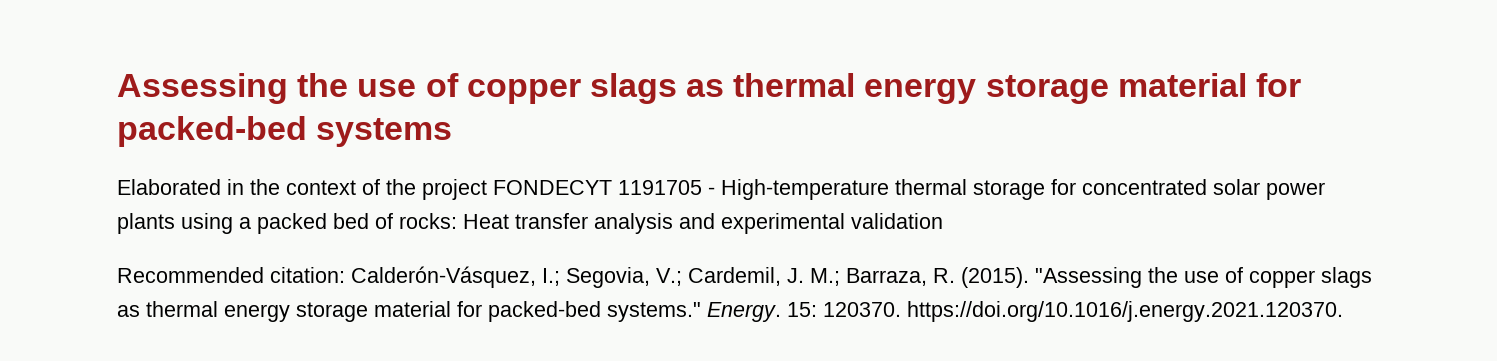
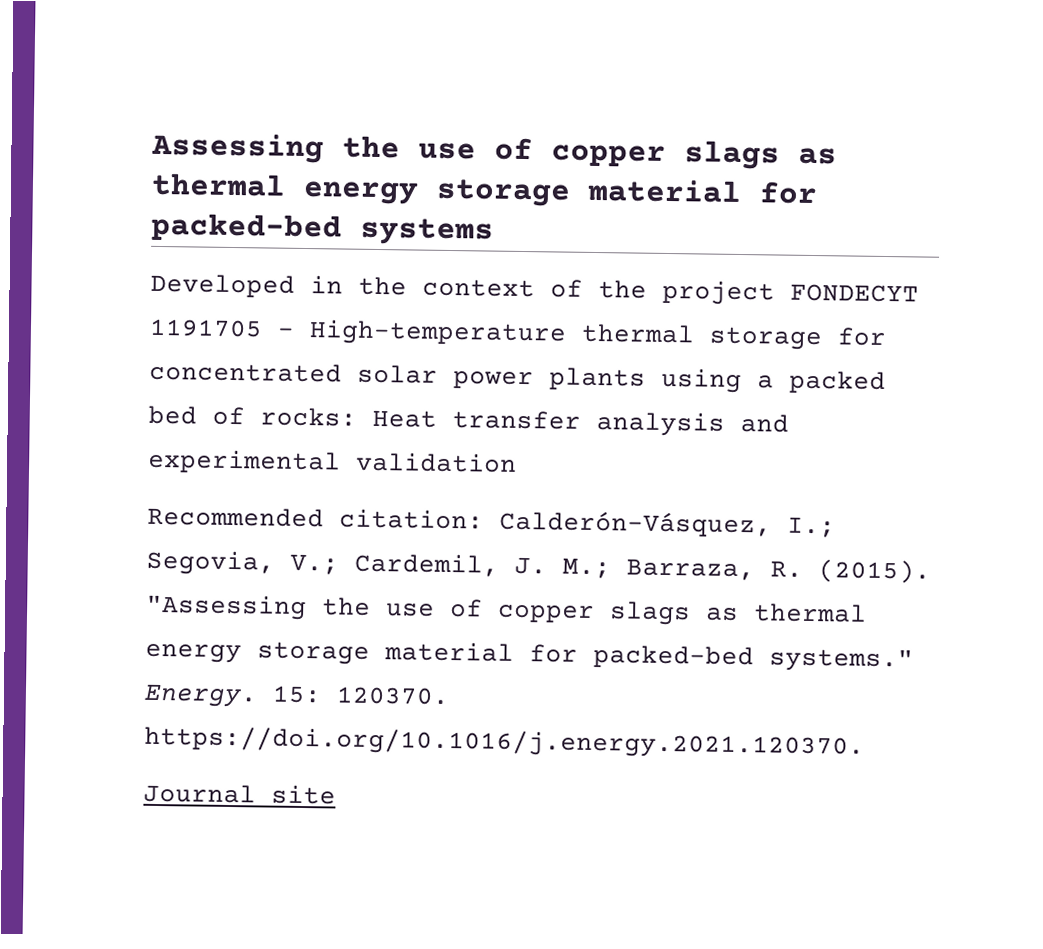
[117,179,221,195] Elaborated -> [150,273,295,298] Developed
(1343, 311) none -> [143,783,336,805] // Journal site

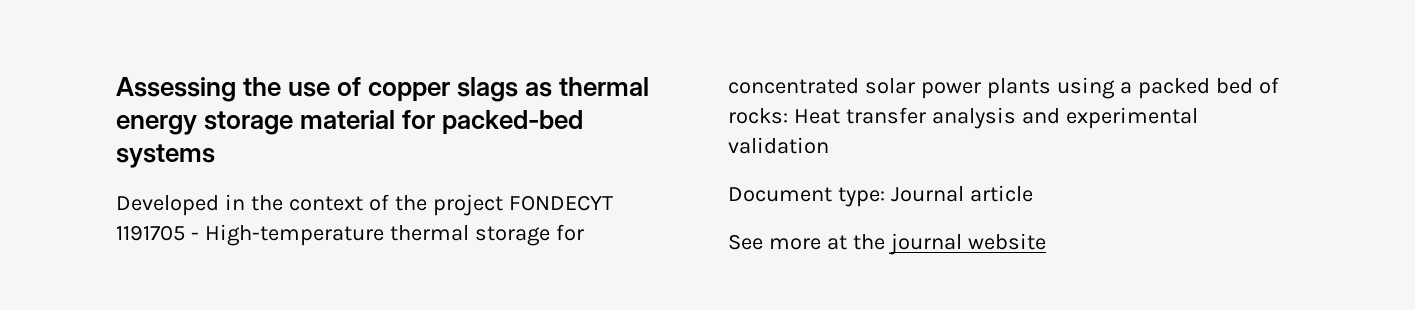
[147,506,836,538] [146,549,931,584] [145,593,867,626] [145,641,914,673] [144,683,450,708] [144,725,865,760] [143,783,336,805] Recommended citation: Calderón-Vásquez, I.; Segovia, V.; Cardemil, J. M.; Barraza, R. (2015). "Assessing the use of copper slags as thermal energy storage material for packed-bed systems." Energy. 15: 120370. https://doi.org/10.1016/j.energy.2021.120370. // Journal site -> [728,185,1033,207] [728,233,1046,255] Document type: Journal article // See more at the journal website

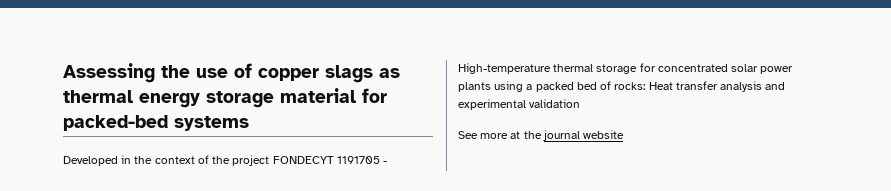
[728,185,1033,207] // Document type: Journal article -> (581, 103) none

